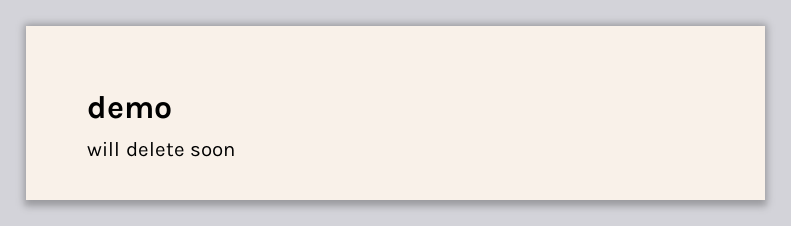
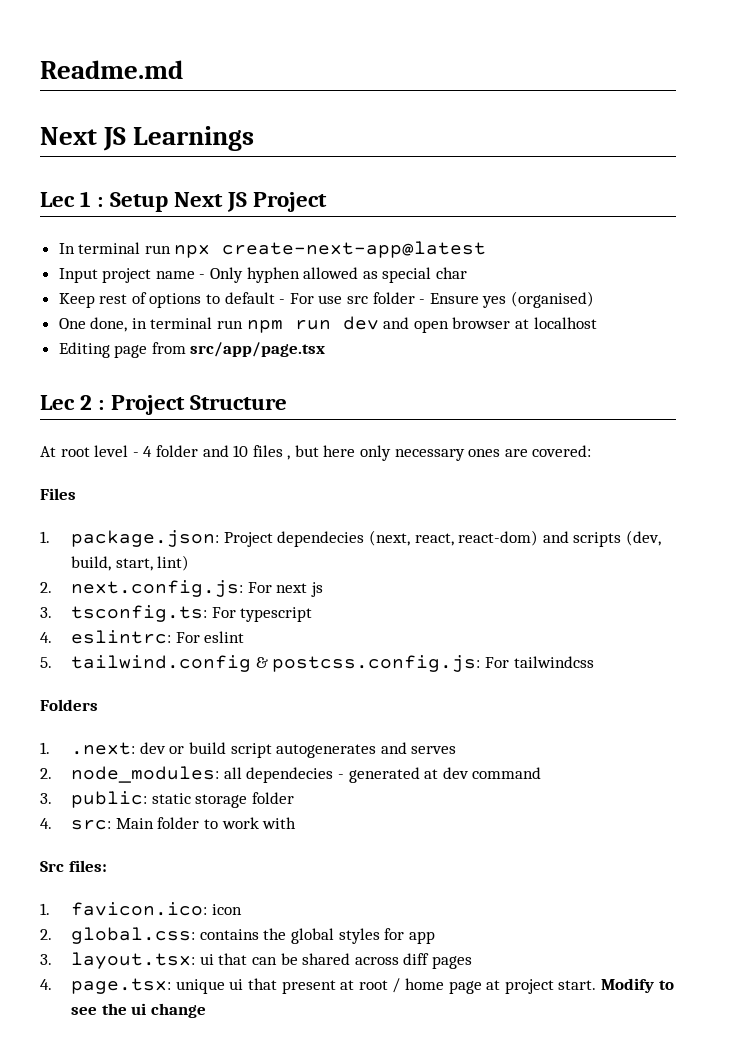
[87,96,172,119] [87,141,236,157] demo // will delete soon -> [40,60,183,79] [40,126,255,151] [40,191,328,212] [58,241,487,258] [58,267,468,283] [58,291,594,308] [58,316,597,333] [58,342,326,358] [40,395,287,415] [40,445,592,461] [40,488,76,500] [40,530,662,547] [71,555,190,571] [40,580,324,597] [40,605,313,622] [40,630,245,644] [40,655,594,672] [40,699,98,711] [40,742,457,758] [40,766,542,783] [40,791,295,808] [40,817,297,830] [40,860,107,872] [40,902,242,916] [40,927,435,944] [40,952,473,969] [40,978,674,994] [71,1003,207,1018] Readme.md // Next JS Learnings // Lec 1 : Setup Next JS Project // In terminal run npx create-next-app@latest // Input project name - Only hyphen allowed as special char // Keep rest of options to default - For use src folder - Ensure yes (organised) // One done, in terminal run npm run dev and open browser at localhost // Editing page from src/app/page.tsx // Lec 2 : Project Structure // At root level - 4 folder and 10 files , but here only necessary ones are covered: // Files // 1. package.json: Project dependecies (next, react, react-dom) and scripts (dev, build, start, lint) // 2. next.config.js: For next js // 3. tsconfig.ts: For typescript // 4. eslintrc: For eslint // 5. tailwind.config & postcss.config.js: For tailwindcss // Folders // 1. .next: dev or build script autogenerates and serves // 2. node_modules: all dependecies - generated at dev command // 3. public: static storage folder // 4. src: Main folder to work with // Src files: // 1. favicon.ico: icon // 2. global.css: contains the global styles for app // 3. layout.tsx: ui that can be shared across diff pages // 4. page.tsx: unique ui that present at root / home page at project start. Modify to see the ui change

